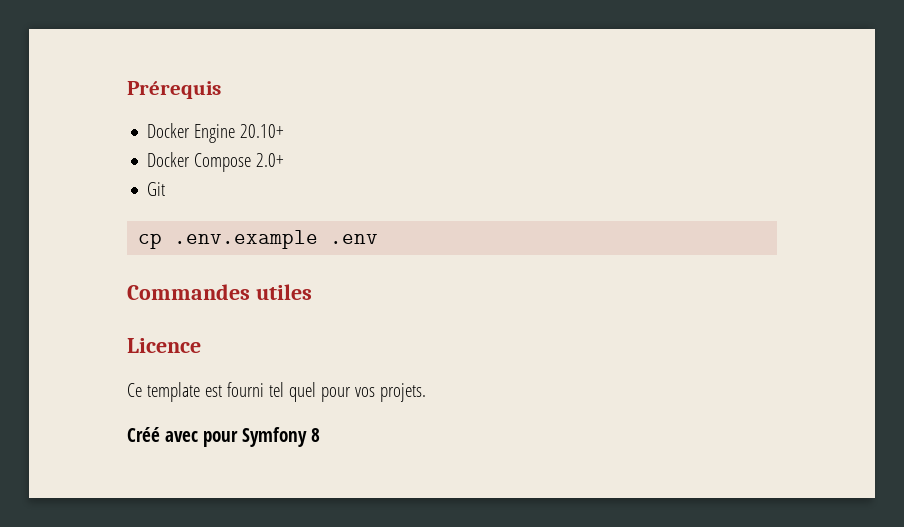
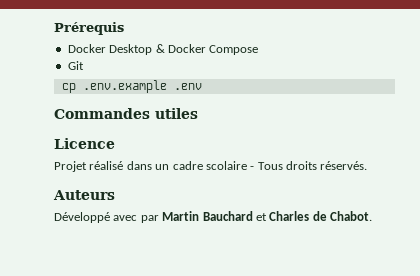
[194,124,285,143] Engine 20.10+ // -> [109,44,165,55] Desktop &
[256,153,285,167] 2.0+ -> (259, 50) none
[127,382,426,402] [127,427,320,447] Ce template est fourni tel quel pour vos projets. // Créé avec pour Symfony 8 -> [54,161,368,172] [53,190,115,200] [54,211,372,223] Projet réalisé dans un cadre scolaire - Tous droits réservés. // Auteurs // Développé avec par Martin Bauchard et Charles de Chabot.

